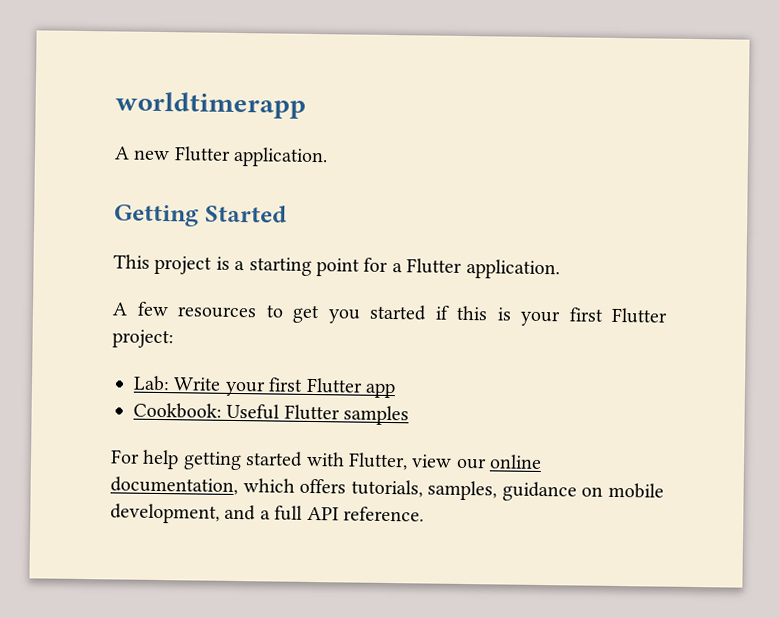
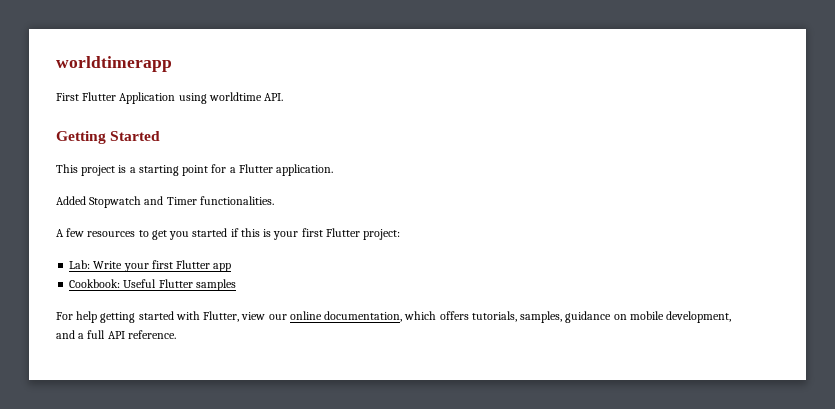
[114,146,329,168] A new Flutter application. -> [56,92,284,104] First Flutter Application using worldtime API.
(560, 269) none -> [56,196,274,208] // Added Stopwatch and Timer functionalities.

